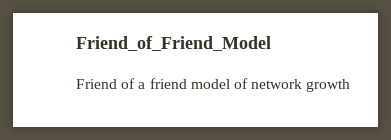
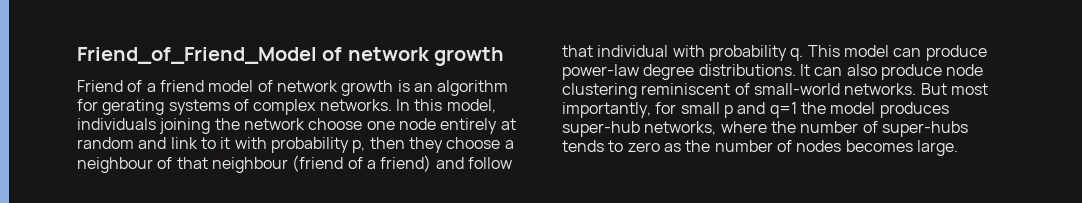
(271, 43) none -> [322,47,505,66] of network growth
(351, 85) none -> [397,80,509,96] [77,99,496,115] [77,118,516,134] [77,137,514,153] [77,155,512,173] [562,45,987,61] [562,64,984,80] [562,83,988,99] [562,102,949,118] [562,121,968,137] [562,140,958,156] is an algorithm for gerating systems of complex networks. In this model, individuals joining the network choose one node entirely at random and link to it with probability p, then they choose a neighbour of that neighbour (friend of a friend) and follow that individual with probability q. This model can produce power-law degree distributions. It can also produce node clustering reminiscent of small-world networks. But most importantly, for small p and q=1 the model produces super-hub networks, where the number of super-hubs tends to zero as the number of nodes becomes large.

